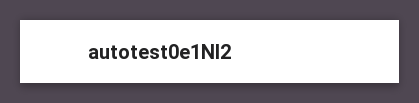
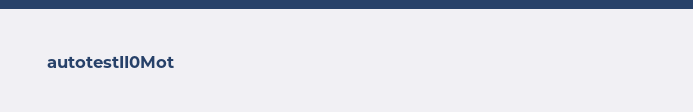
[88,44,231,59] autotest0e1NI2 -> [47,56,174,68] autotestII0Mot

